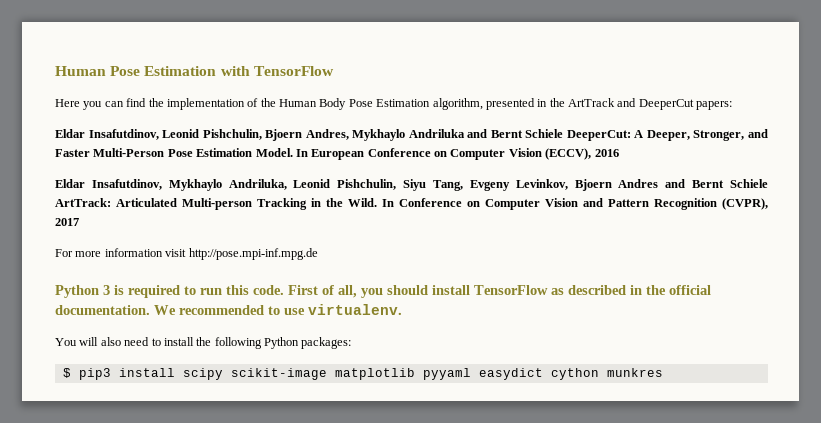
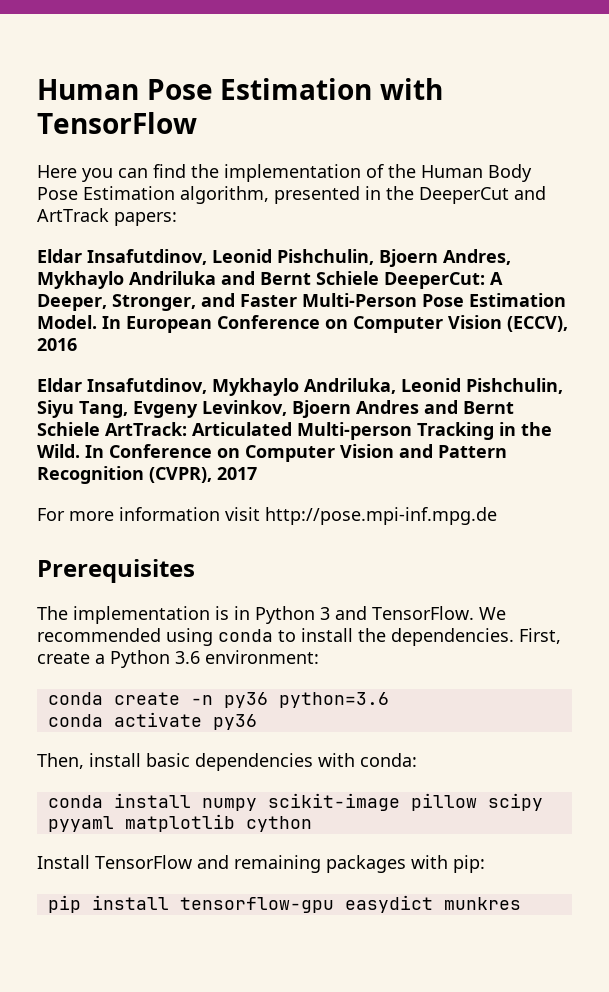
[568,98,694,110] ArtTrack and DeeperCut -> [419,186,546,204] [37,208,109,222] DeeperCut and ArtTrack
[55,285,711,298] [55,304,402,315] [55,337,352,349] [62,368,599,380] Python 3 is required to run this code. First of all, you should install TensorFlow as described in the official documentation. We recommended to use virtualenv. // You will also need to install the following Python packages: // $ pip3 install scipy scikit-image matplotlib pyyaml easydict cython -> [37,559,195,583] [37,606,506,624] [37,628,561,646] [37,650,319,668] [47,692,389,708] [47,712,257,730] [37,753,417,771] [47,793,543,811] [47,814,312,832] [37,855,485,873] [47,895,433,913] Prerequisites // The implementation is in Python 3 and TensorFlow. We recommended using conda to install the dependencies. First, create a Python 3.6 environment: // conda create -n py36 python=3.6 // conda activate py36 // Then, install basic dependencies with conda: // conda install numpy scikit-image pillow scipy pyyaml matplotlib cython // Install TensorFlow and remaining packages with pip: // pip install tensorflow-gpu easydict

